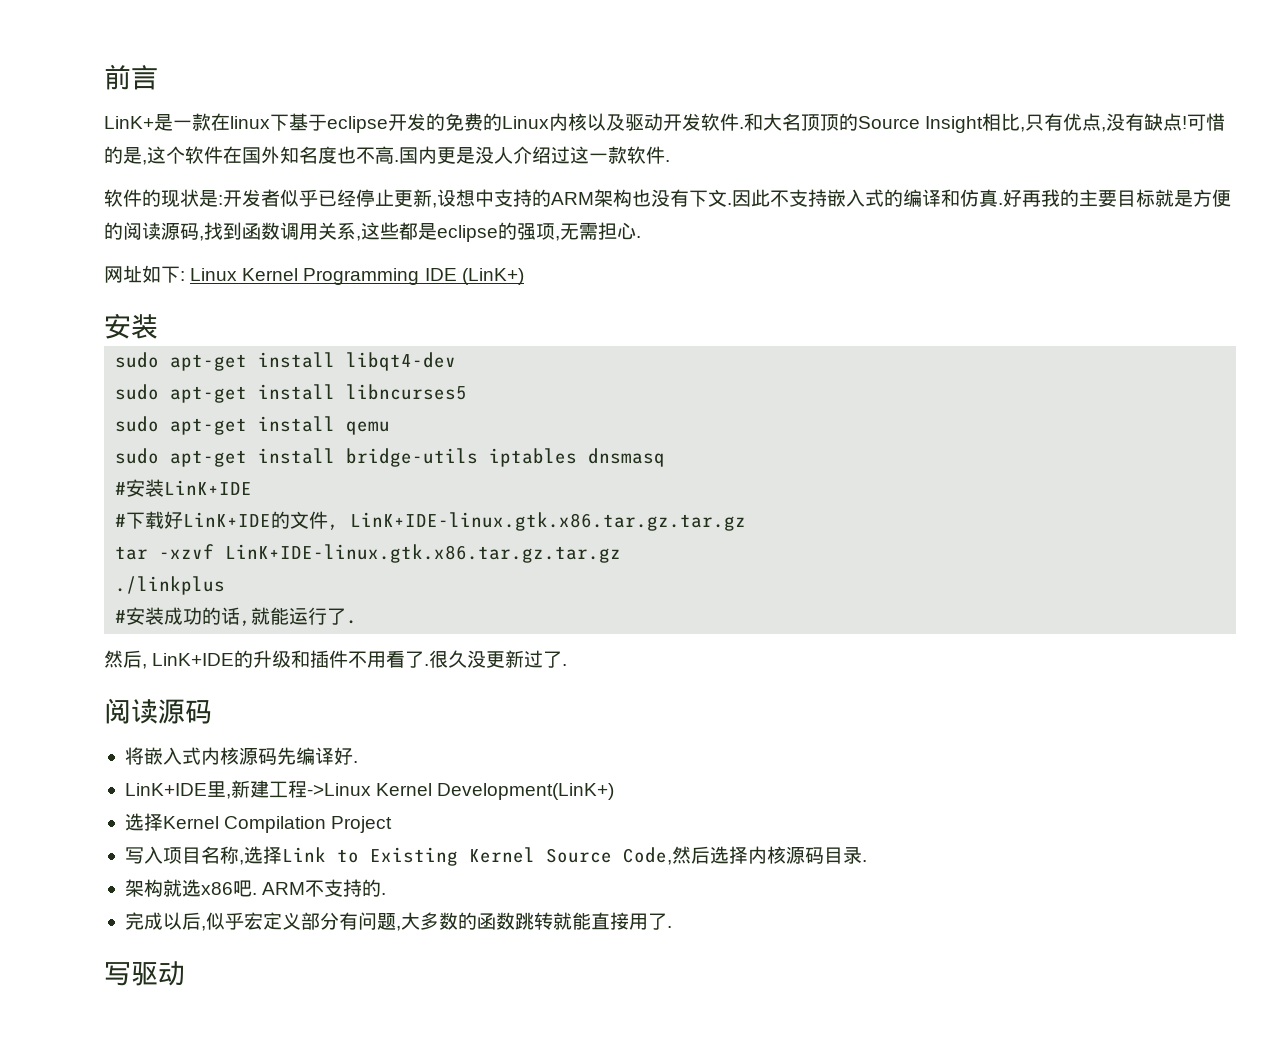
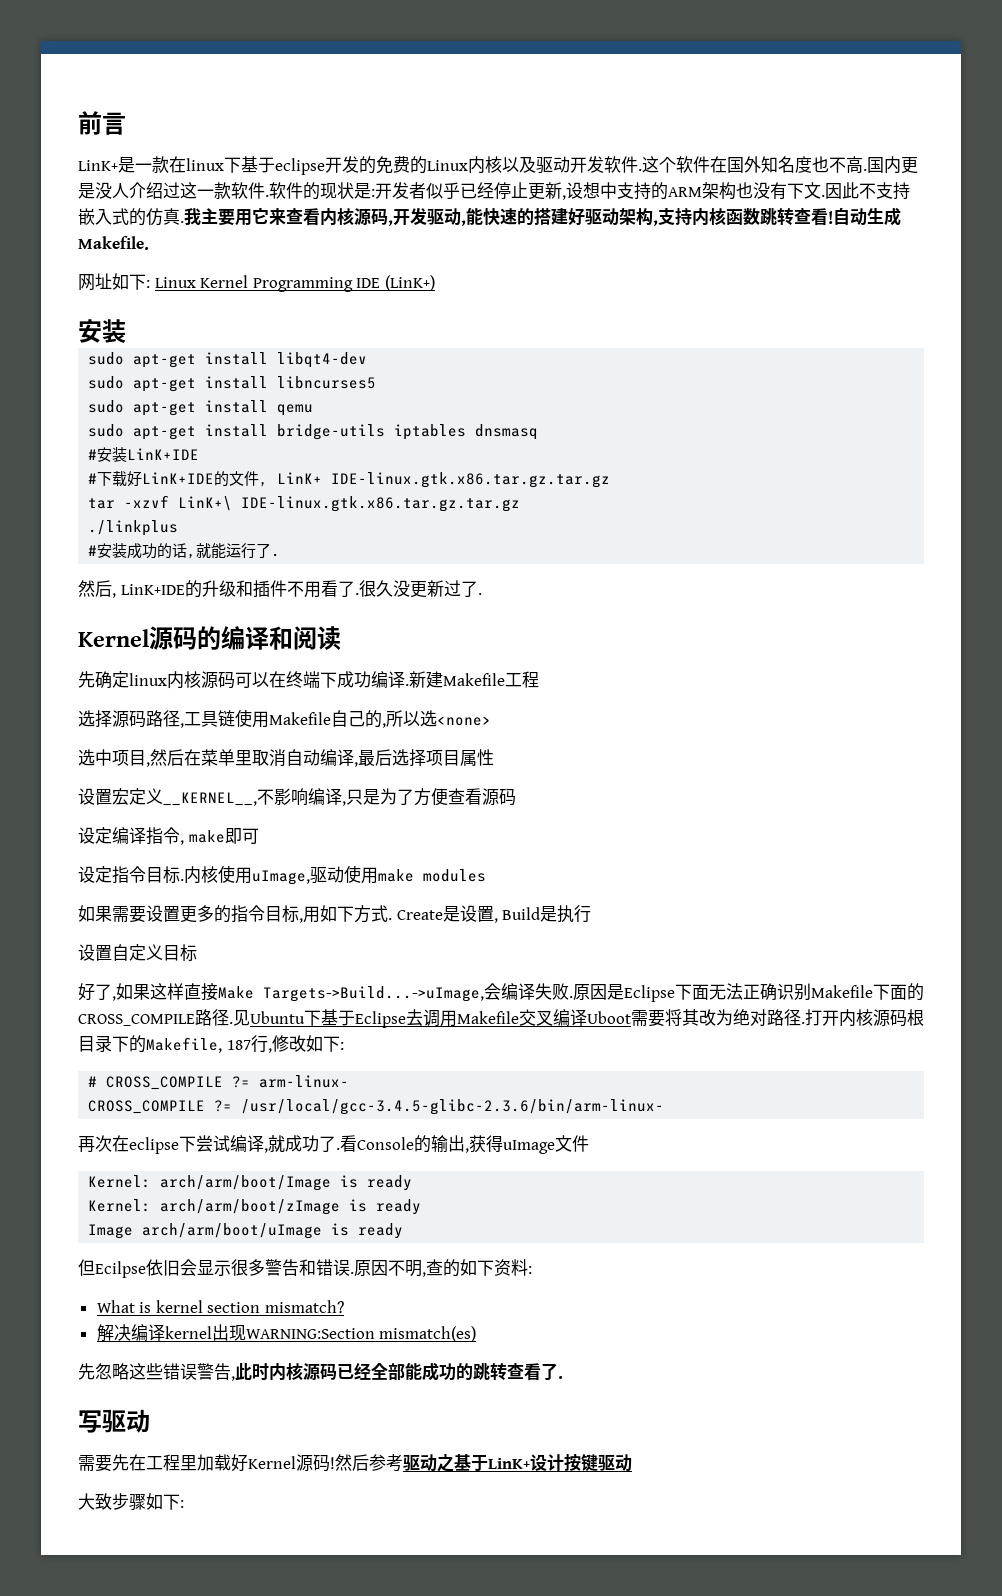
[744,113,1226,133] [104,146,147,165] 和大名顶顶的Source Insight相比,只有优点,没有缺点!可惜的是, -> (642, 170) none
(670, 161) // -> (269, 196) none
[903,189,960,207] 编译和 -> (146, 217) none
[1003,189,1231,207] [104,222,641,242] 好再我的主要目标就是方便的阅读源码,找到函数调用关系,这些都是eclipse的强项,无需担心. -> [184,207,901,226] [78,236,149,250] 我主要用它来查看内核源码,开发驱动,能快速的搭建好驱动架构,支持内核函数跳转查看!自动生成Makefile.
[350,512,747,531] LinK+IDE-linux.gtk.x86.tar.gz.tar.gz -> [277,472,611,488] LinK+ IDE-linux.gtk.x86.tar.gz.tar.gz
[225,544,622,563] LinK+IDE-linux.gtk.x86.tar.gz.tar.gz -> [178,496,521,512] LinK+\ IDE-linux.gtk.x86.tar.gz.tar.gz
[104,698,212,724] [124,747,358,765] [124,780,615,800] [124,813,393,833] [124,846,867,866] [124,879,387,897] [124,912,672,931] [104,961,185,986] 阅读源码 // 将嵌入式内核源码先编译好. // LinK+IDE里,新建工程->Linux Kernel Development(LinK+) // 选择Kernel Compilation Project // 写入项目名称,选择Link to Existing Kernel Source Code,然后选择内核源码目录. // 架构就选x86吧. ARM不支持的. // 完成以后,似乎宏定义部分有问题,大多数的函数跳转就能直接用了. // 写驱动 -> [78,626,341,650] [78,671,539,689] [78,709,491,728] [78,749,494,767] [78,788,516,806] [78,827,259,845] [78,865,486,885] [78,905,592,923] [78,944,197,962] [78,983,924,1002] [78,1009,924,1028] [78,1035,344,1053] [88,1075,350,1090] [88,1099,665,1115] [78,1135,589,1154] [88,1175,413,1191] [88,1199,422,1215] [88,1223,404,1239] [78,1259,532,1278] [96,1300,345,1313] [96,1324,477,1342] [78,1362,563,1381] [78,1409,150,1433] [78,1454,632,1472] [78,1493,184,1511] Kernel源码的编译和阅读 // 先确定linux内核源码可以在终端下成功编译.新建Makefile工程 // 选择源码路径,工具链使用Makefile自己的,所以选<none> // 选中项目,然后在菜单里取消自动编译,最后选择项目属性 // 设置宏定义__KERNEL__,不影响编译,只是为了方便查看源码 // 设定编译指令, make即可 // 设定指令目标.内核使用uImage,驱动使用make modules // 如果需要设置更多的指令目标,用如下方式. Create是设置, Build是执行 // 设置自定义目标 // 好了,如果这样直接Make Targets->Build...->uImage,会编译失败.原因是Eclipse下面无法正确识别Makefile下面的CROSS_COMPILE路径.见Ubuntu下基于Eclipse去调用Makefile交叉编译Uboot需要将其改为绝对路径.打开内核源码根目录下的Makefile, 187行,修改如下: // # CROSS_COMPILE ?= arm-linux- // CROSS_COMPILE ?= /usr/local/gcc-3.4.5-glibc-2.3.6/bin/arm-linux- // 再次在eclipse下尝试编译,就成功了.看Console的输出,获得uImage文件 // Kernel: arch/arm/boot/Image is ready // Kernel: arch/arm/boot/zImage is ready // Image arch/arm/boot/uImage is ready // 但Ecilpse依旧会显示很多警告和错误.原因不明,查的如下资料: // What is kernel section mismatch? // 解决编译kernel出现WARNING:Section mismatch(es) // 先忽略这些错误警告,此时内核源码已经全部能成功的跳转查看了. // 写驱动 // 需要先在工程里加载好Kernel源码!然后参考驱动之基于LinK+设计按键驱动 // 大致步骤如下:

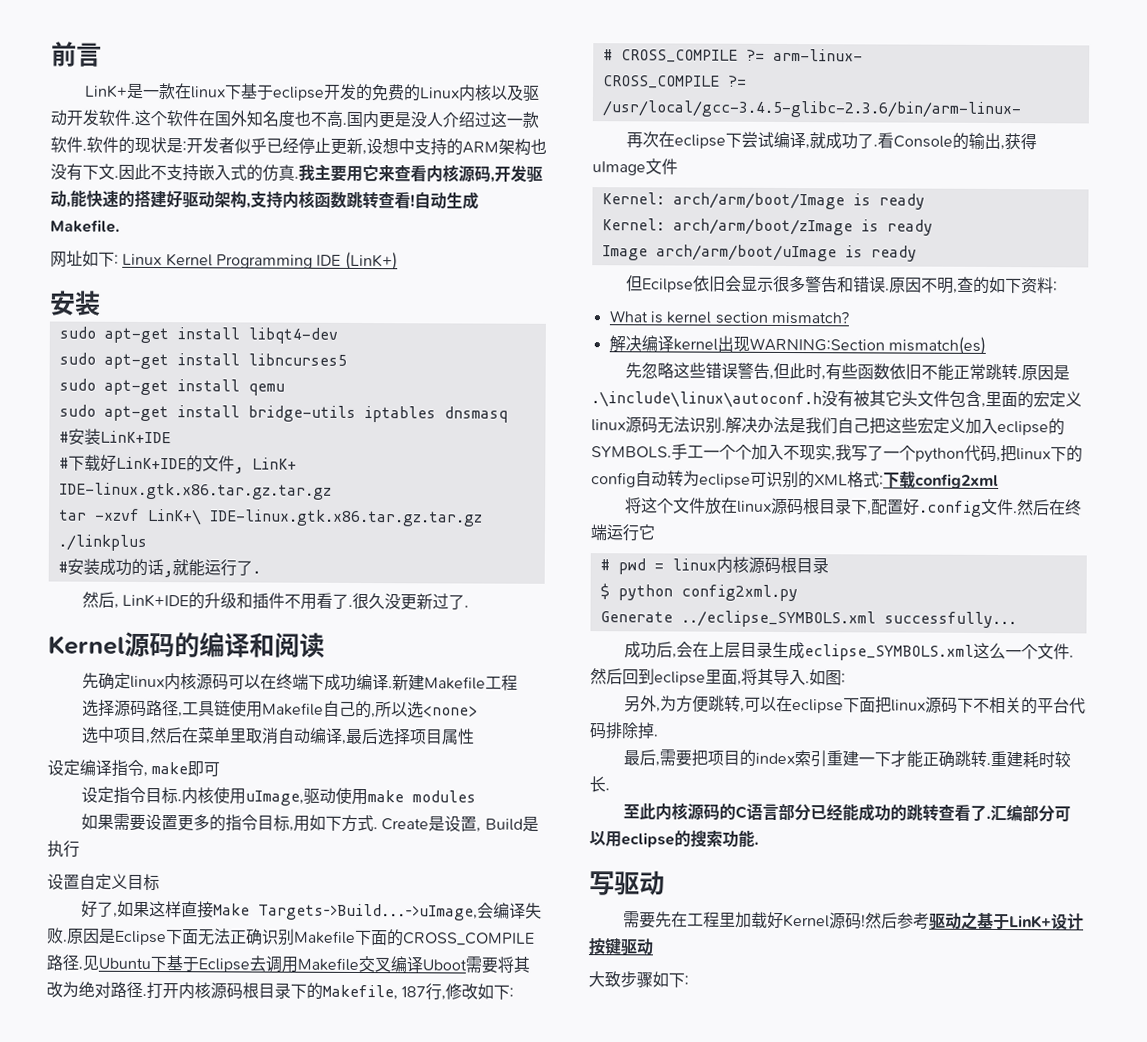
[78,788,516,806] // 设置宏定义__KERNEL__,不影响编译,只是为了方便查看源码 -> (475, 736) none
[235,1363,405,1381] 此时内核源码已经全部 -> [772,362,1070,381] [591,390,1082,409] [591,416,1065,436] [591,443,1083,463] [591,470,999,490] [624,497,1082,517] [590,524,655,542] [599,556,829,575] [599,583,798,602] [599,610,1017,629] [623,641,1074,661] [590,668,846,686] [623,695,1086,715] [589,722,658,740] [622,749,1071,769] [589,776,610,793] [622,802,843,822] 但此时,有些函数依旧不能正常跳转.原因是.\include\linux\autoconf.h没有被其它头文件包含,里面的宏定义linux源码无法识别.解决办法是我们自己把这些宏定义加入eclipse的SYMBOLS.手工一个个加入不现实,我写了一个python代码,把linux下的config自动转为eclipse可识别的XML格式:下载config2xml // 将这个文件放在linux源码根目录下,配置好.config文件.然后在终端运行它 // # pwd = linux内核源码根目录 // $ python config2xml.py // Generate ../eclipse_SYMBOLS.xml successfully... // 成功后,会在上层目录生成eclipse_SYMBOLS.xml这么一个文件.然后回到eclipse里面,将其导入.如图: // 另外,为方便跳转,可以在eclipse下面把linux源码下不相关的平台代码排除掉. // 最后,需要把项目的index索引重建一下才能正确跳转.重建耗时较长. // 至此内核源码的C语言部分已经
(563, 1377) none -> [989,804,1071,823] [589,829,759,848] 汇编部分可以用eclipse的搜索功能.

